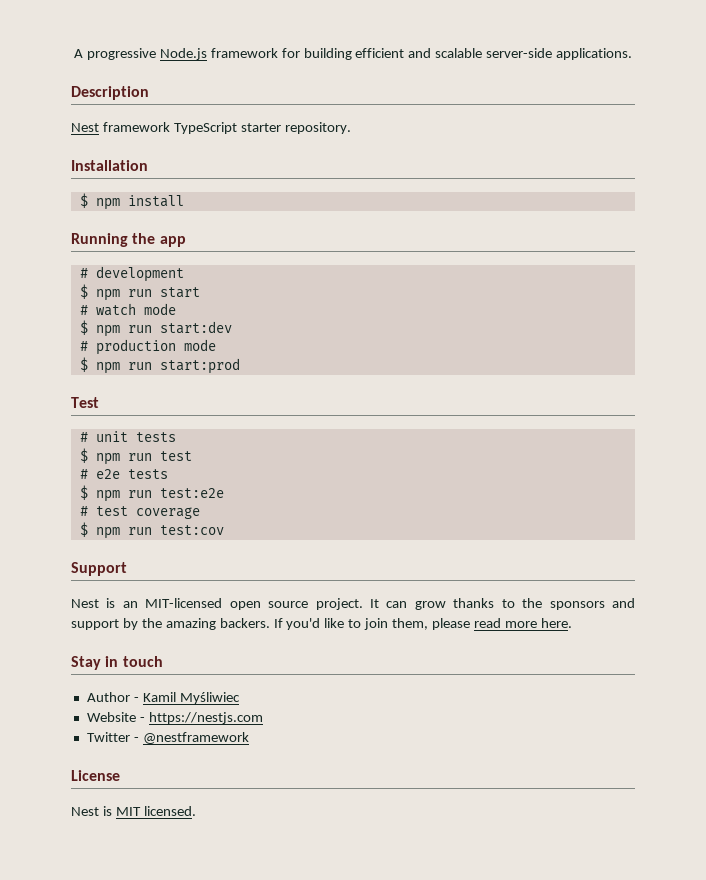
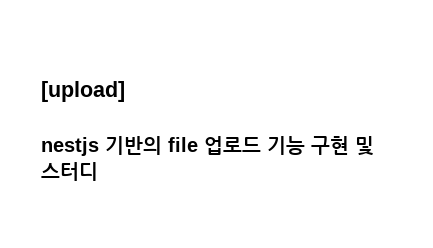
[73,48,633,60] [71,86,149,100] [71,122,351,134] [71,160,148,171] [79,193,184,210] [71,233,186,247] [79,266,184,282] [79,284,200,301] [79,303,176,316] [79,320,232,337] [79,339,216,355] [79,357,240,374] [71,397,99,408] [79,431,176,442] [79,448,192,465] [79,469,168,479] [79,485,224,502] [79,506,200,519] [79,522,224,539] [71,562,127,576] [71,598,636,610] [71,618,572,630] [71,656,163,670] [86,692,240,704] [86,712,263,724] [86,732,249,744] [71,770,120,781] [71,806,196,816] A progressive Node.js framework for building efficient and scalable server-side applications. // Description // Nest framework TypeScript starter repository. // Installation // $ npm install // Running the app // # development // $ npm run start // # watch mode // $ npm run start:dev // # production mode // $ npm run start:prod // Test // # unit tests // $ npm run test // # e2e tests // $ npm run test:e2e // # test coverage // $ npm run test:cov // Support // Nest is an MIT-licensed open source project. It can grow thanks to the sponsors and support by the amazing backers. If you'd like to join them, please read more here. // Stay in touch // Author - Kamil Myśliwiec // Website - https://nestjs.com // Twitter - @nestframework // License // Nest is MIT licensed. -> [41,81,125,102] [41,136,374,156] [41,162,98,181] [upload] // nestjs 기반의 file 업로드 기능 구현 및 스터디

